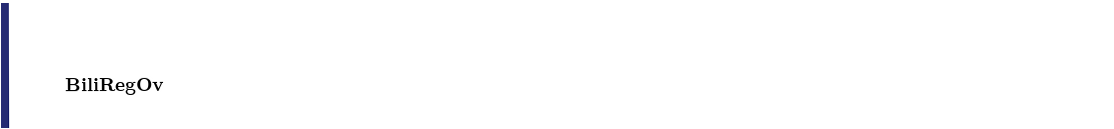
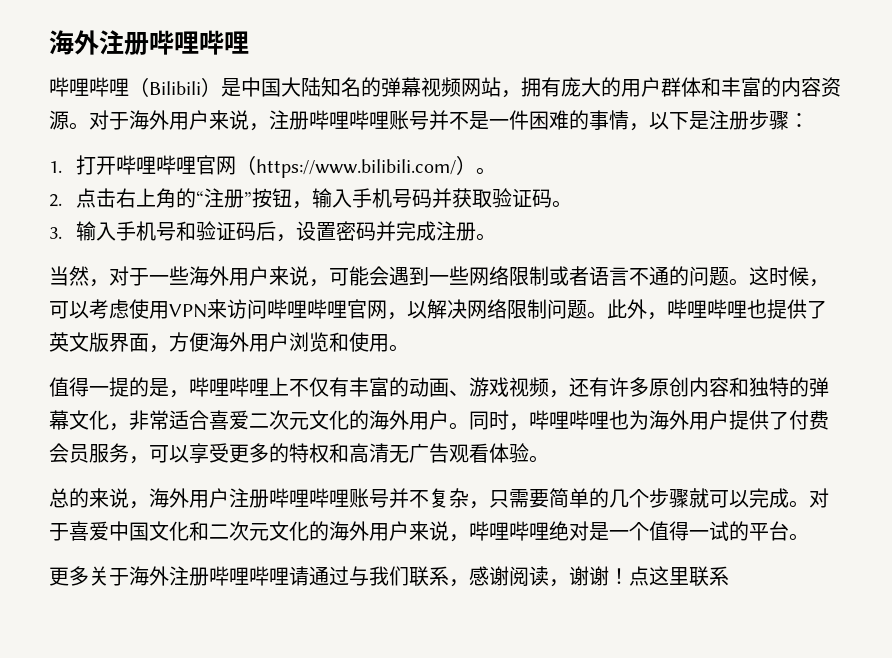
[65,77,165,96] BiliRegOv -> [49,30,249,55] [49,77,841,98] [49,110,809,131] [49,155,497,178] [49,188,573,209] [49,221,497,242] [49,266,829,287] [49,299,827,320] [49,332,409,353] [49,377,829,398] [49,410,829,431] [49,443,549,464] [49,488,829,509] [49,521,809,542] [49,566,729,587] 海外注册哔哩哔哩 // 哔哩哔哩（Bilibili）是中国大陆知名的弹幕视频网站，拥有庞大的用户群体和丰富的内容资源。对于海外用户来说，注册哔哩哔哩账号并不是一件困难的事情，以下是注册步骤： // 1.打开哔哩哔哩官网（https://www.bilibili.com/）。 // 2.点击右上角的“注册”按钮，输入手机号码并获取验证码。 // 3.输入手机号和验证码后，设置密码并完成注册。 // 当然，对于一些海外用户来说，可能会遇到一些网络限制或者语言不通的问题。这时候，可以考虑使用VPN来访问哔哩哔哩官网，以解决网络限制问题。此外，哔哩哔哩也提供了英文版界面，方便海外用户浏览和使用。 // 值得一提的是，哔哩哔哩上不仅有丰富的动画、游戏视频，还有许多原创内容和独特的弹幕文化，非常适合喜爱二次元文化的海外用户。同时，哔哩哔哩也为海外用户提供了付费会员服务，可以享受更多的特权和高清无广告观看体验。 // 总的来说，海外用户注册哔哩哔哩账号并不复杂，只需要简单的几个步骤就可以完成。对于喜爱中国文化和二次元文化的海外用户来说，哔哩哔哩绝对是一个值得一试的平台。 // 更多关于海外注册哔哩哔哩请通过与我们联系，感谢阅读，谢谢！点这里联系

